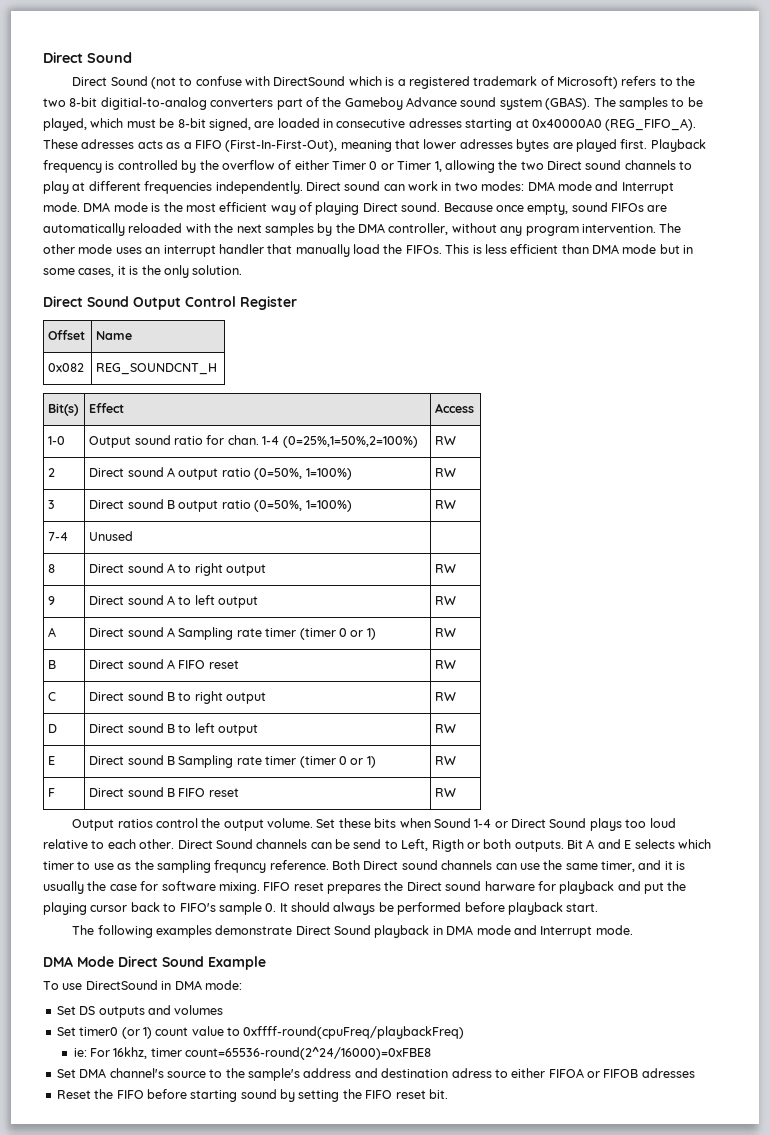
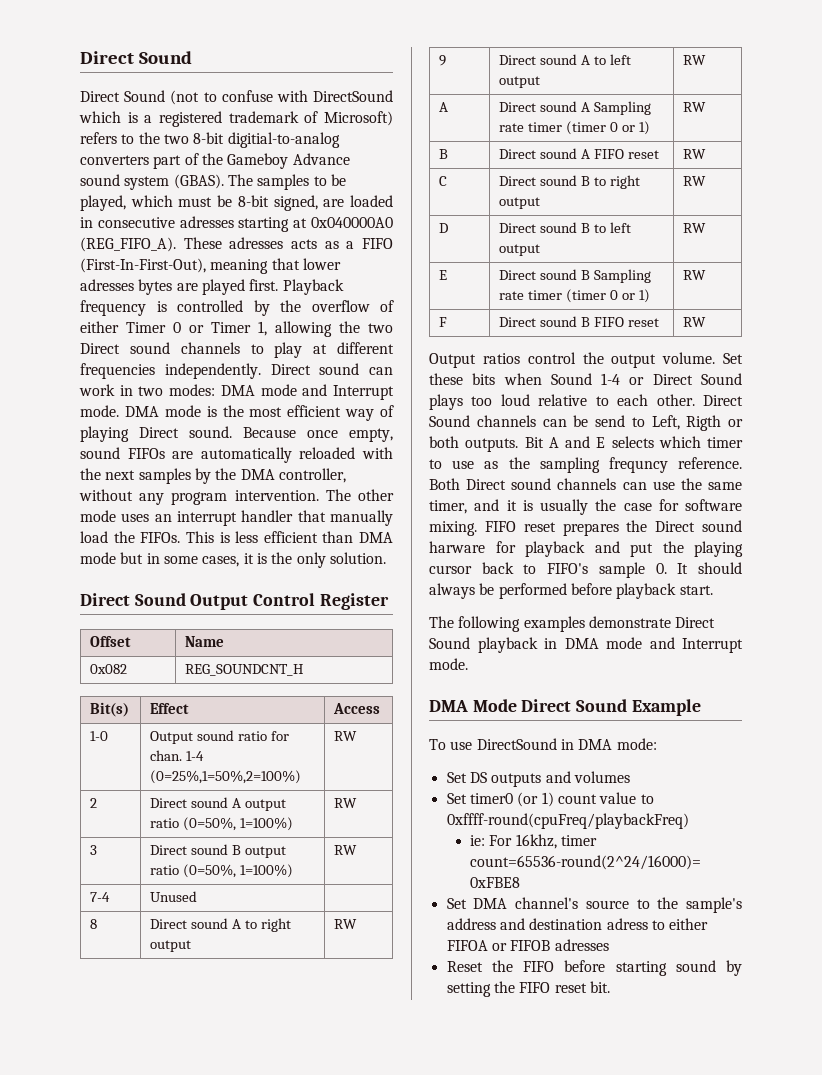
[531,118,602,128] 0x40000A0 -> [311,217,394,228] 0x040000A0

